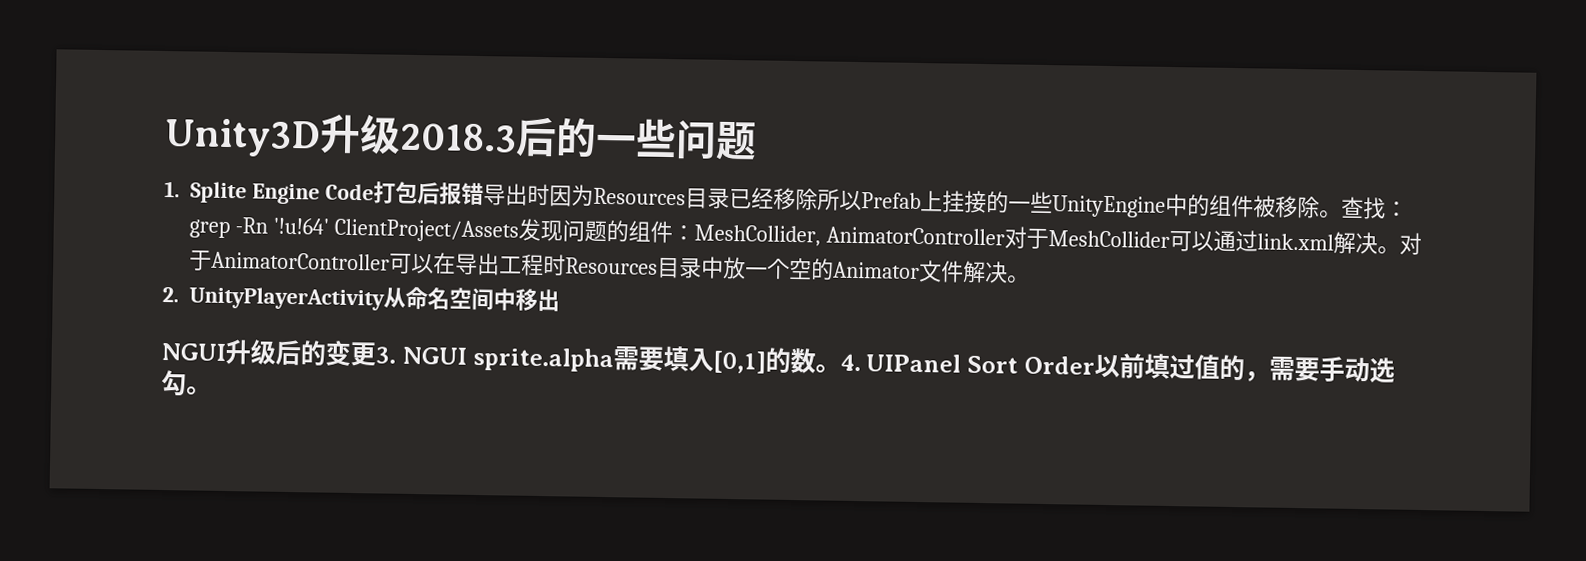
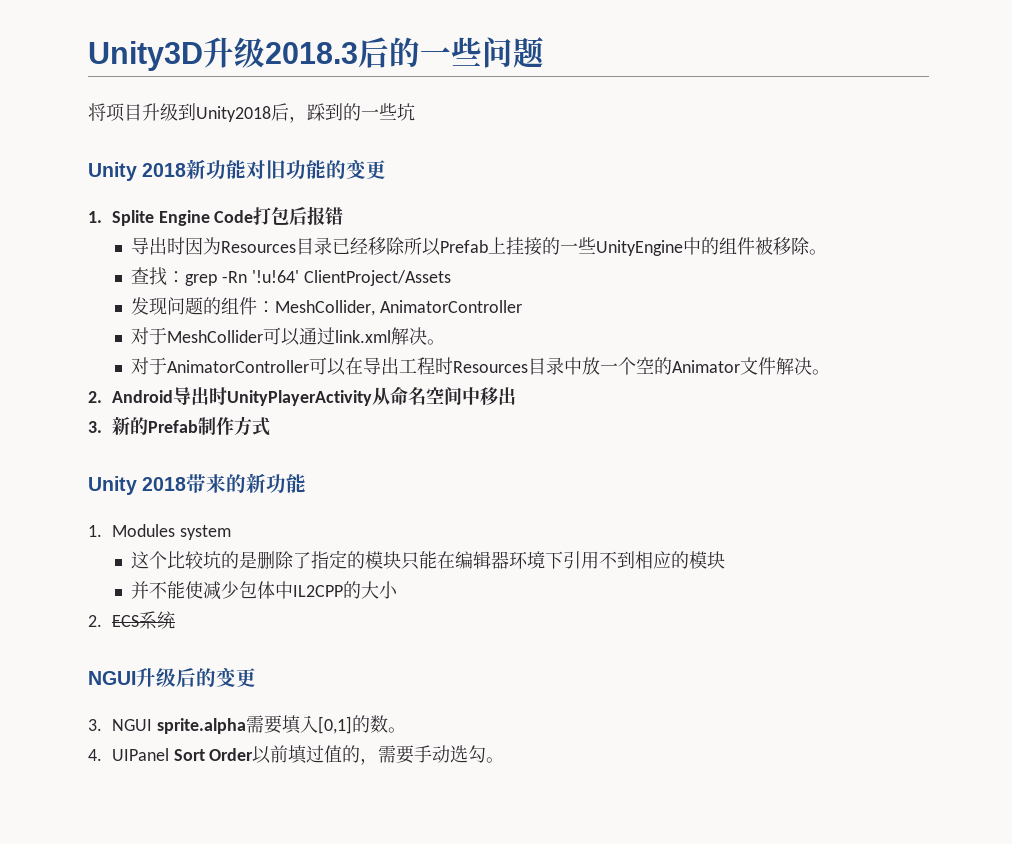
(757, 141) none -> [88,103,415,123] [88,159,387,181] // 将项目升级到Unity2018后，踩到的一些坑 // Unity 2018新功能对旧功能的变更
(485, 194) none -> (344, 216) //
(1343, 214) none -> (828, 252) //
(520, 230) none -> (452, 278) //
(1006, 236) none -> (523, 306) //
(1401, 250) none -> (446, 342) //
(179, 294) none -> [111,387,227,405] Android导出时
(560, 300) none -> [88,416,270,436] [88,473,307,495] [88,524,231,540] [131,550,726,570] [131,581,399,600] [88,611,175,629] // 3.新的Prefab制作方式 // Unity 2018带来的新功能 // 1. Modules system // 这个比较坑的是删除了指定的模块只能在编辑器环境下引用不到相应的模块 // 并不能使减少包体中IL2CPP的大小 // 2. ECS系统
(376, 354) none -> (256, 677) //
(841, 368) none -> (406, 730) //

